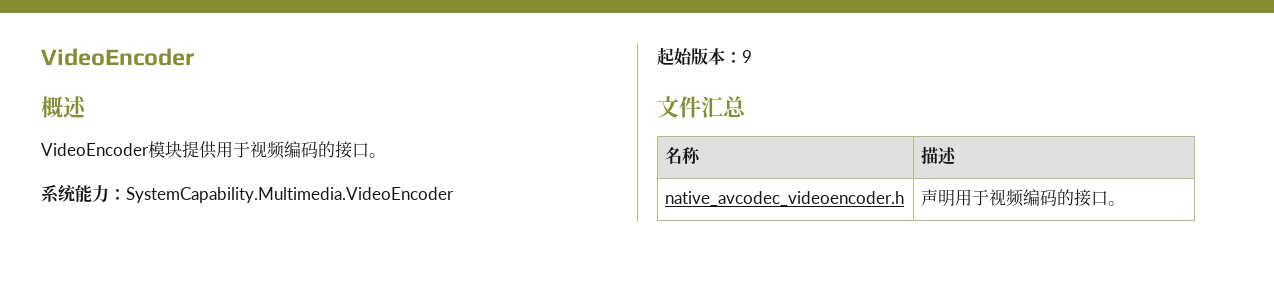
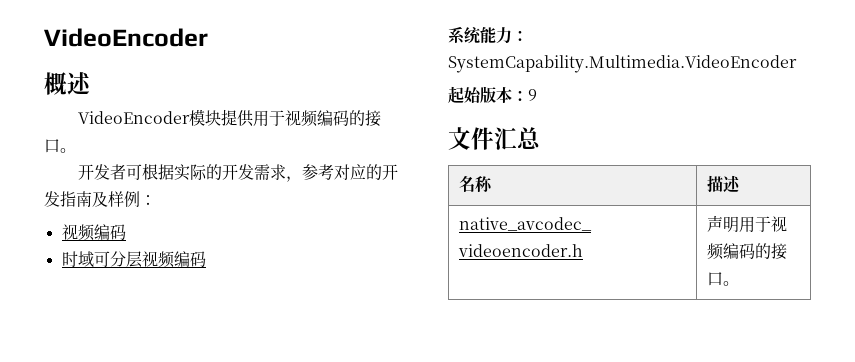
(386, 155) none -> [78,163,399,182] [44,191,156,207] [61,224,126,241] [61,251,206,268] // 开发者可根据实际的开发需求，参考对应的开发指南及样例： // 视频编码 // 时域可分层视频编码

